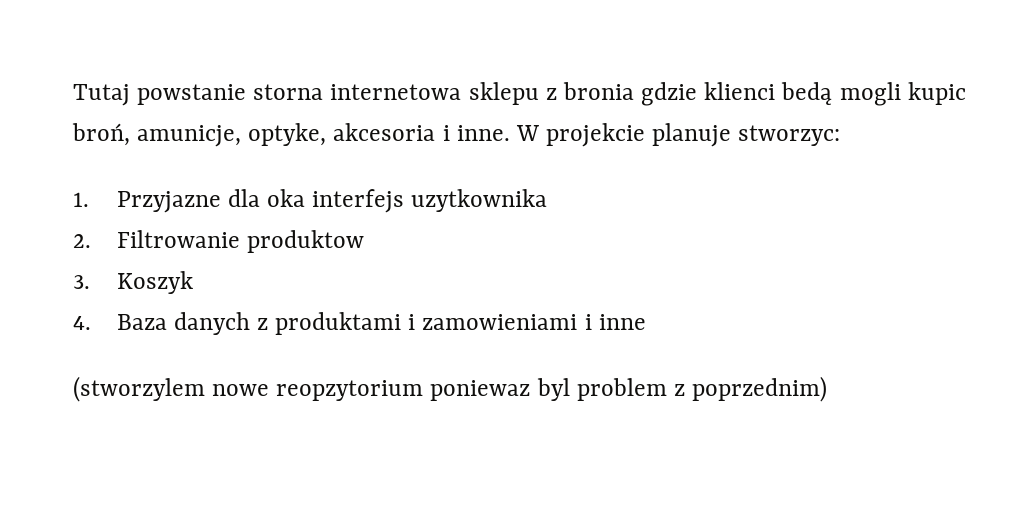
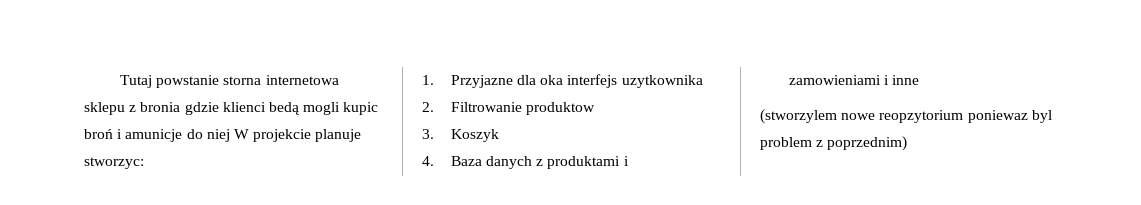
[72,123,510,147] broń, amunicje, optyke, akcesoria i inne. -> [84,129,230,142] broń i amunicje do niej

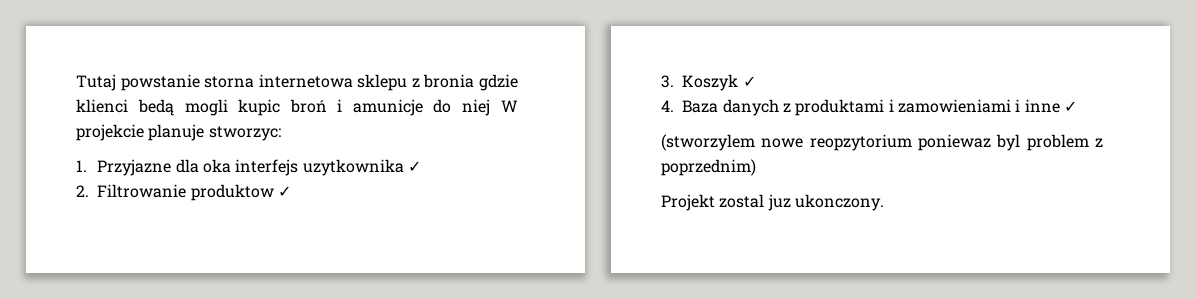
(703, 81) none -> [408,161,422,172] ✓
(596, 108) none -> [278,186,292,197] ✓
(499, 135) none -> [742,76,756,87] ✓
(920, 80) none -> [1063,101,1077,112] ✓
(908, 143) none -> [661,194,884,211] // Projekt zostal juz ukonczony.

